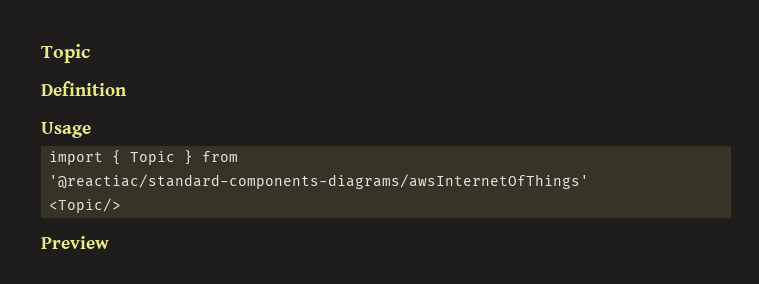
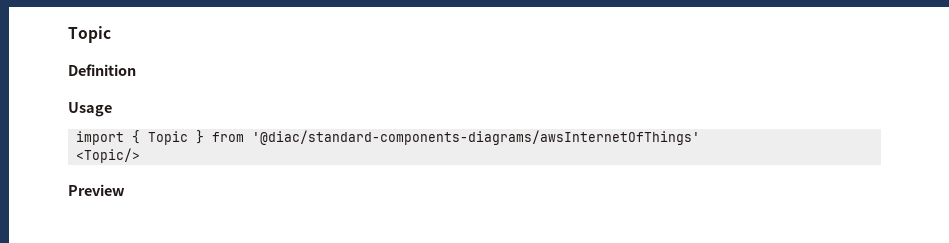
[49,174,590,189] '@reactiac/standard-components-diagrams/awsInternetOfThings' -> [252,130,701,145] '@diac/standard-components-diagrams/awsInternetOfThings'

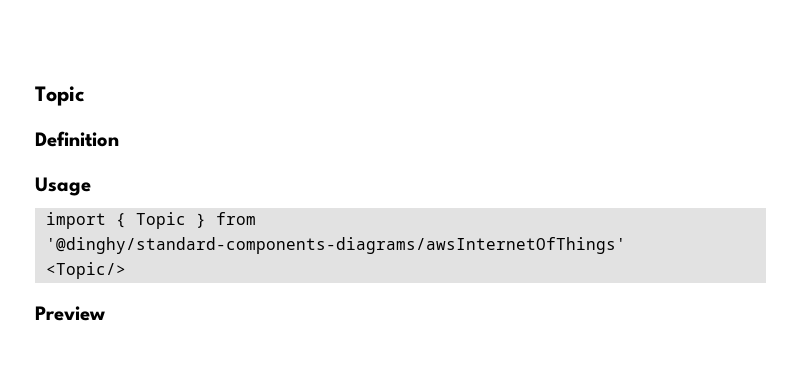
[252,130,701,145] '@diac/standard-components-diagrams/awsInternetOfThings' -> [45,237,626,254] '@dinghy/standard-components-diagrams/awsInternetOfThings'

